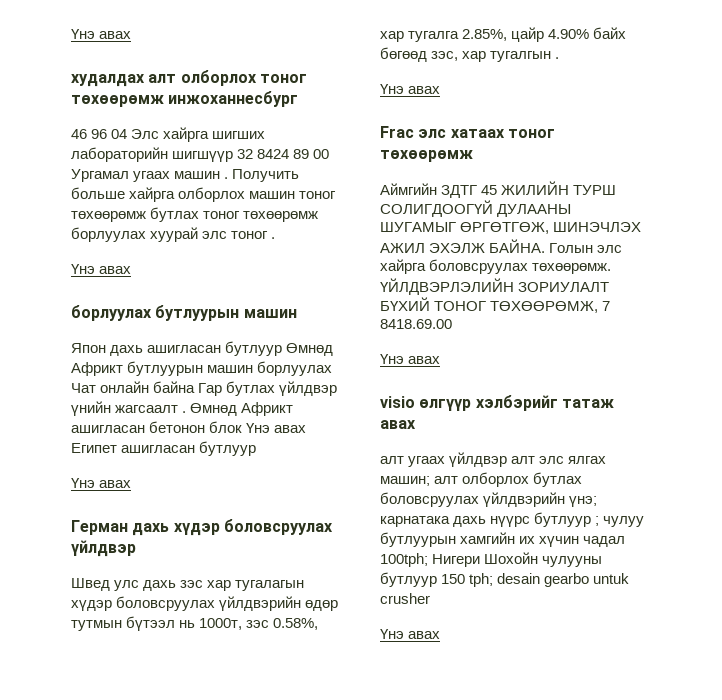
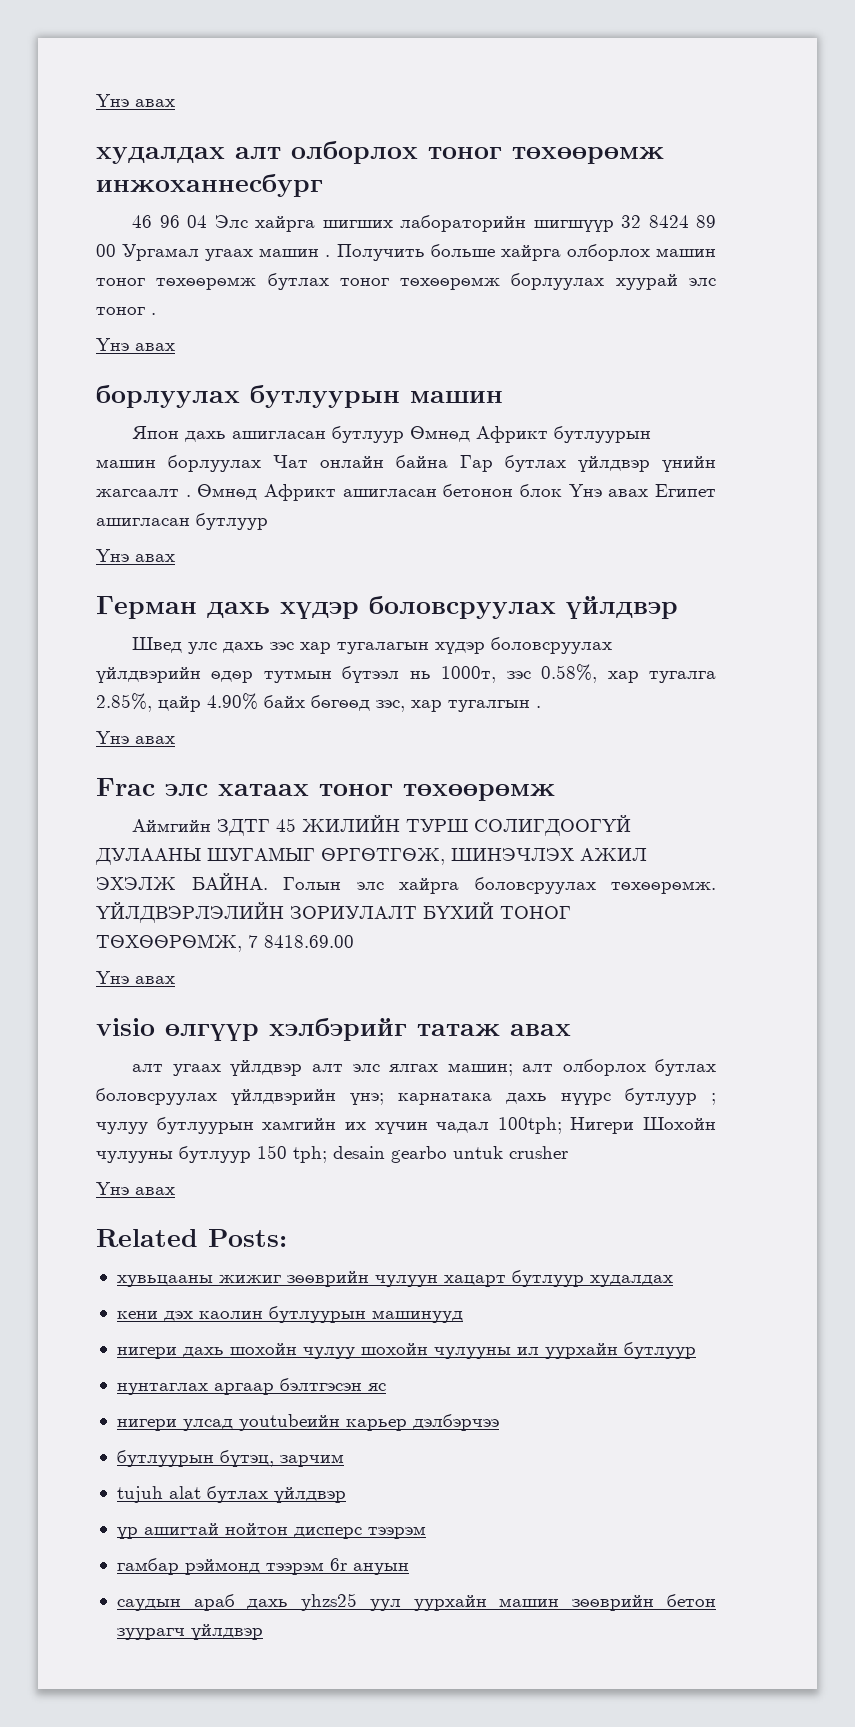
(441, 635) none -> [96,1229,287,1247] [116,1270,673,1287] [116,1306,463,1323] [116,1342,696,1359] [116,1378,386,1395] [116,1414,499,1431] [116,1450,344,1467] [116,1486,346,1503] [116,1523,426,1539] [116,1558,409,1575] [116,1593,716,1611] [116,1624,263,1640] // Related Posts: // хувьцааны жижиг зөөврийн чулуун хацарт бутлуур худалдах // кени дэх каолин бутлуурын машинууд // нигери дахь шохойн чулуу шохойн чулууны ил уурхайн бутлуур // нунтаглах аргаар бэлтгэсэн яс // нигери улсад youtubeийн карьер дэлбэрчээ // бутлуурын бүтэц, зарчим // tujuh alat бутлах үйлдвэр // үр ашигтай нойтон дисперс тээрэм // гамбар рэймонд тээрэм 6r ануын // саудын араб дахь yhzs25 уул уурхайн машин зөөврийн бетон зуурагч үйлдвэр

